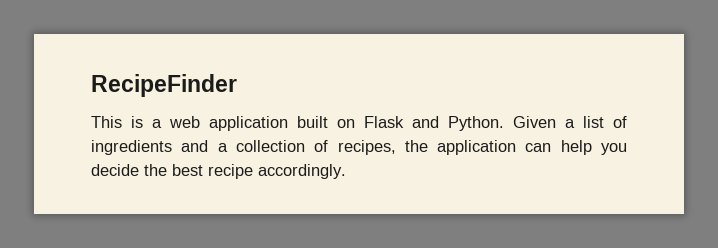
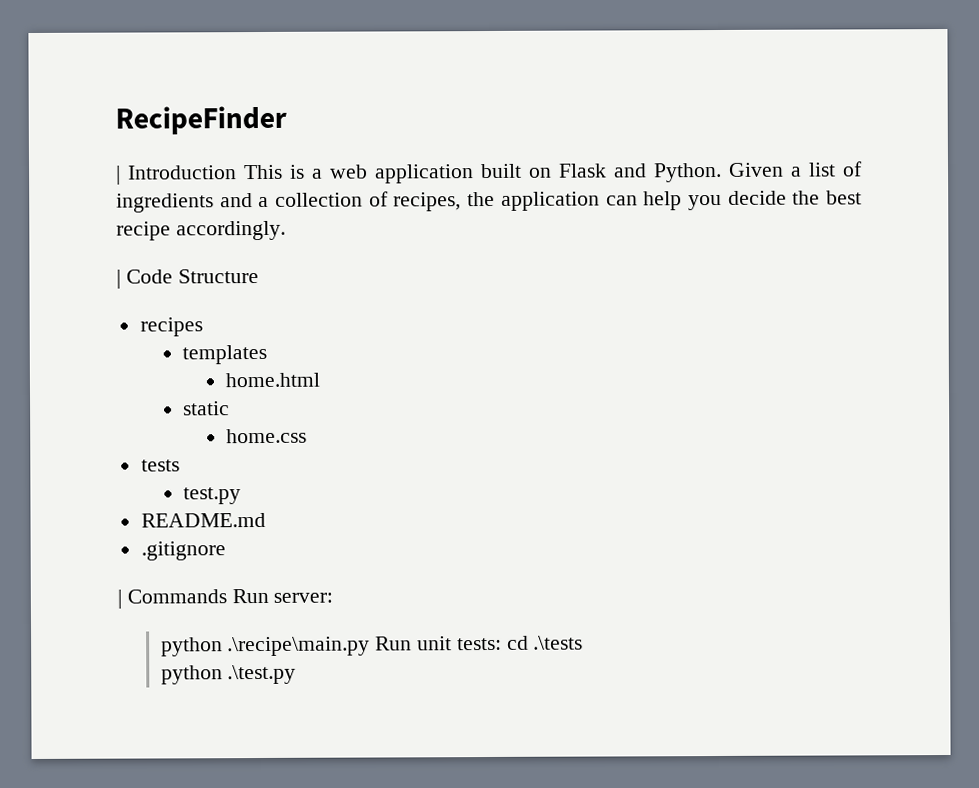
(237, 85) none -> [115,165,237,185] | Introduction
(346, 171) none -> [116,269,259,289] [139,317,203,337] [182,344,268,365] [224,372,320,388] [183,401,231,416] [225,428,307,444] [140,459,180,472] [183,487,242,505] [140,512,266,528] [140,541,226,561] [117,588,334,609] [160,635,584,657] [160,664,297,685] // | Code Structure // recipes // templates // home.html // static // home.css // tests // test.py // README.md // .gitignore // | Commands Run server: // python .\recipe\main.py Run unit tests: cd .\tests // python .\test.py

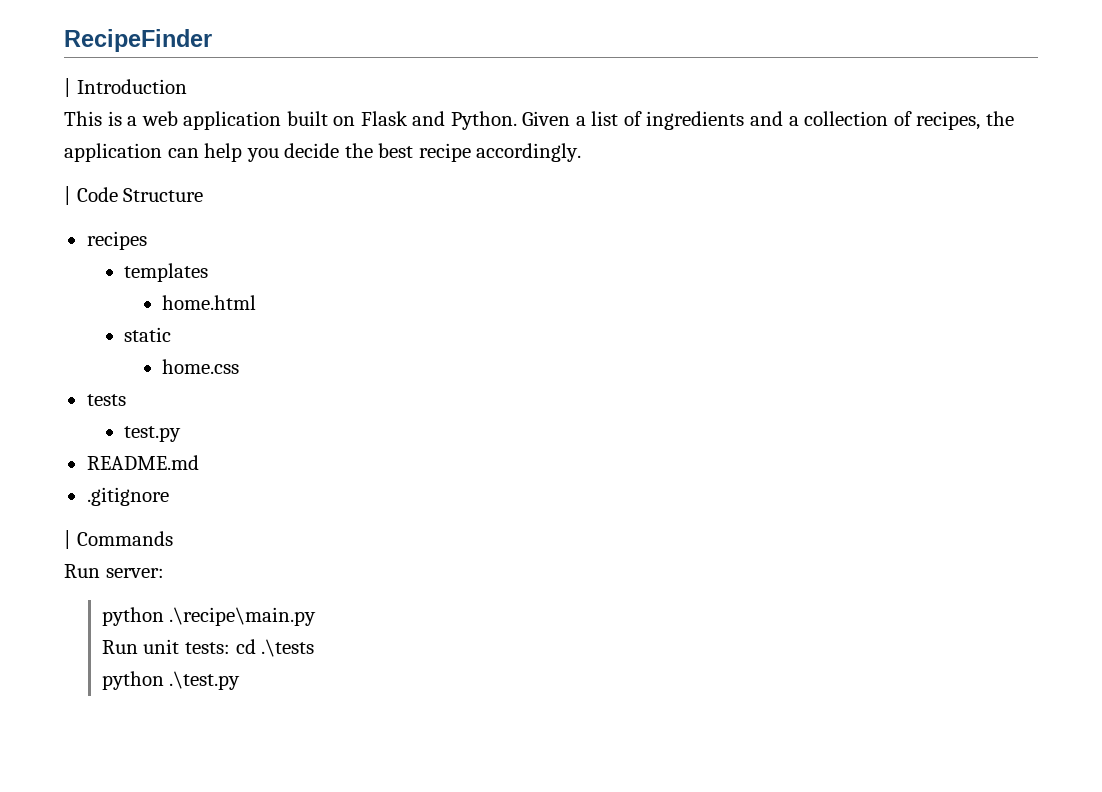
(237, 172) none -> (187, 86) //
(227, 596) none -> (173, 538) //
(371, 646) none -> (317, 616) //

